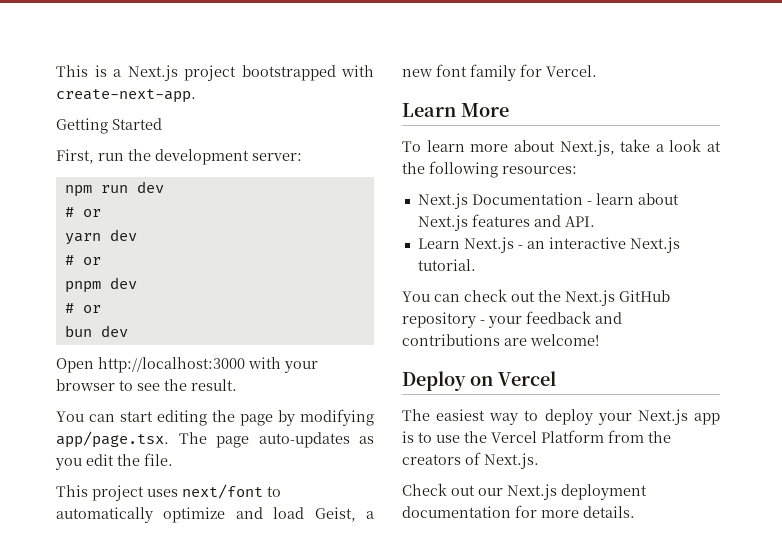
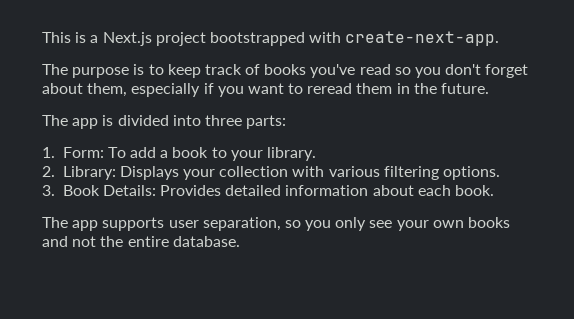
[56,118,162,134] [56,149,302,165] [64,181,164,197] [64,207,101,217] [64,229,137,245] [64,255,101,265] [64,277,137,293] [64,303,101,313] [64,325,128,337] [56,357,318,373] [56,379,237,391] [56,409,374,426] [56,431,374,448] [55,453,173,470] [56,484,281,501] [56,507,374,523] [402,64,597,81] [402,103,509,117] [402,139,721,156] [402,161,577,178] [417,193,679,209] [417,214,595,231] [417,237,680,253] [417,259,476,271] [402,289,670,306] [402,311,622,328] [402,334,599,346] [402,371,556,391] [402,409,720,425] [402,430,671,443] [402,452,539,469] [402,483,647,500] [402,505,635,518] Getting Started // First, run the development server: // npm run dev // # or // yarn dev // # or // pnpm dev // # or // bun dev // Open http://localhost:3000 with your browser to see the result. // You can start editing the page by modifying app/page.tsx. The page auto-updates as you edit the file. // This project uses next/font to automatically optimize and load Geist, a new font family for Vercel. // Learn More // To learn more about Next.js, take a look at the following resources: // Next.js Documentation - learn about Next.js features and API. // Learn Next.js - an interactive Next.js tutorial. // You can check out the Next.js GitHub repository - your feedback and contributions are welcome! // Deploy on Vercel // The easiest way to deploy your Next.js app is to use the Vercel Platform from the creators of Next.js. // Check out our Next.js deployment documentation for more details. -> [42,64,529,78] [42,83,490,97] [42,115,287,129] [42,147,317,161] [42,166,501,180] [42,185,495,196] [42,217,511,231] [42,236,240,247] The purpose is to keep track of books you've read so you don't forget about them, especially if you want to reread them in the future. // The app is divided into three parts: // 1. Form: To add a book to your library. // 2. Library: Displays your collection with various filtering options. // 3. Book Details: Provides detailed information about each book. // The app supports user separation, so you only see your own books and not the entire database.

